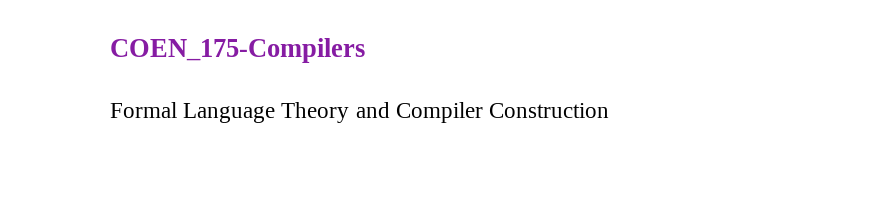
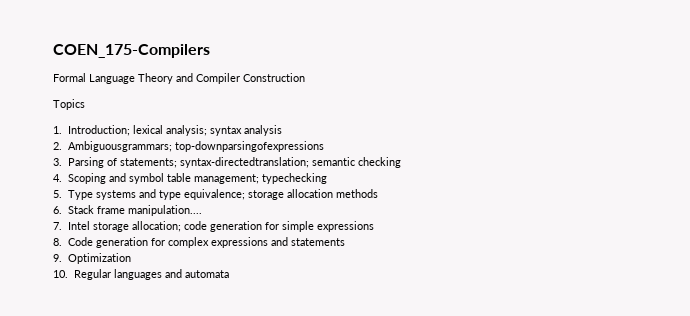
(610, 110) none -> [53,99,85,110] [53,125,282,136] [53,141,324,152] [53,157,401,168] [53,173,327,184] [53,189,378,200] [53,205,202,216] [53,221,374,232] [53,237,345,248] [53,253,131,264] [53,269,229,280] // Topics // 1. Introduction; lexical analysis; syntax analysis // 2. Ambiguousgrammars; top-downparsingofexpressions // 3. Parsing of statements; syntax-directedtranslation; semantic checking // 4. Scoping and symbol table management; typechecking // 5. Type systems and type equivalence; storage allocation methods // 6. Stack frame manipulation.... // 7. Intel storage allocation; code generation for simple expressions // 8. Code generation for complex expressions and statements // 9. Optimization // 10. Regular languages and automata

